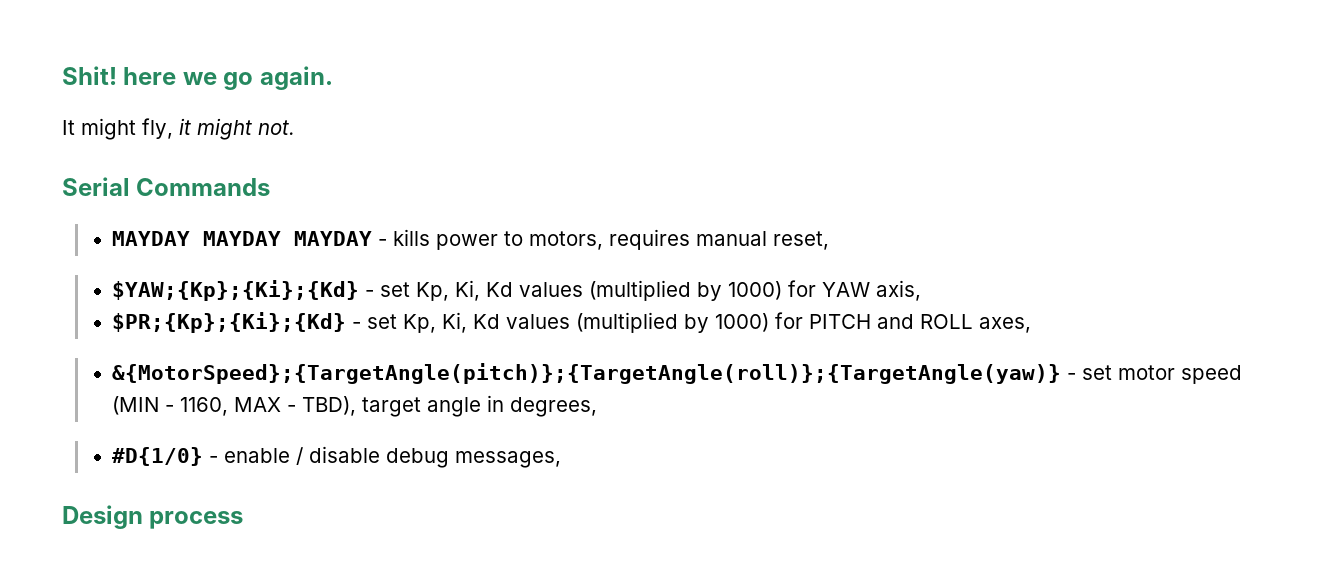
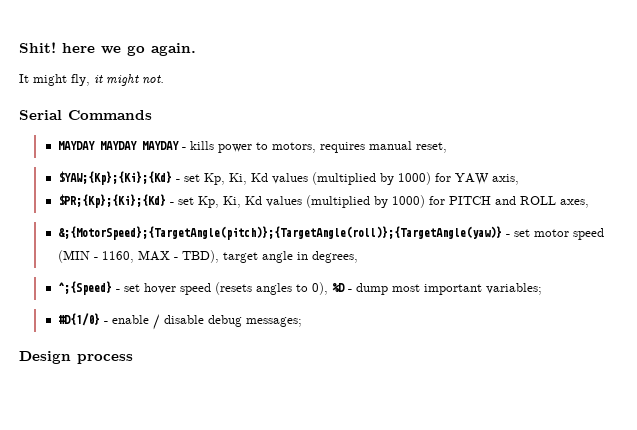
[111,363,1061,384] &{MotorSpeed};{TargetAngle(pitch)};{TargetAngle(roll)};{TargetAngle(yaw)} -> [57,226,502,240] &;{MotorSpeed};{TargetAngle(pitch)};{TargetAngle(roll)};{TargetAngle(yaw)}
(597, 407) none -> [57,281,542,295] // ^;{Speed} - set hover speed (resets angles to 0), %D - dump most important variables;
[454,451,561,468] messages, -> [245,317,302,327] messages;

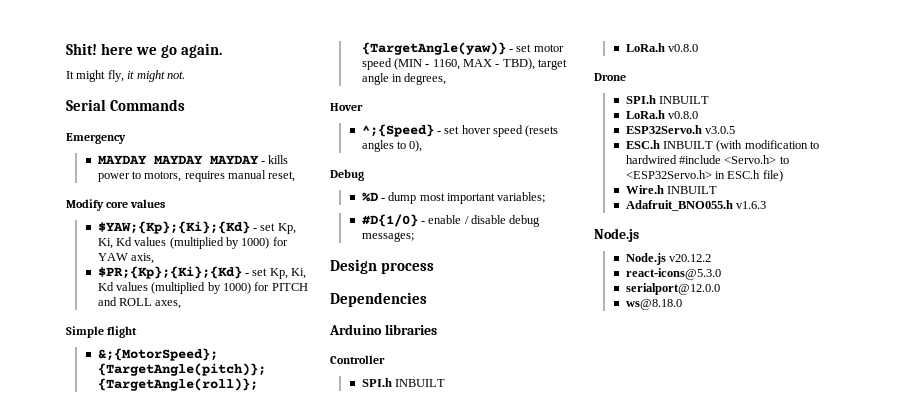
(152, 115) none -> [66,133,126,144] // Emergency
(447, 147) none -> [66,199,166,211] // Modify core values
(589, 203) none -> [66,326,138,338] // Simple flight
(358, 257) none -> [330,103,363,111] // Hover
(328, 288) none -> [330,169,364,181] // Debug //
(133, 359) none -> [330,292,427,307] [329,324,437,335] [330,355,385,364] [361,378,445,387] [625,43,698,52] [594,73,626,81] [625,95,709,104] [625,110,698,119] [625,125,735,134] [625,140,820,152] [625,155,789,164] [625,170,783,182] [625,185,717,194] [625,200,766,211] [594,228,639,242] [625,253,711,265] [625,268,721,280] [625,283,720,295] [625,299,682,310] // Dependencies // Arduino libraries // Controller // SPI.h INBUILT // LoRa.h v0.8.0 // Drone // SPI.h INBUILT // LoRa.h v0.8.0 // ESP32Servo.h v3.0.5 // ESC.h INBUILT (with modification to hardwired #include <Servo.h> to <ESP32Servo.h> in ESC.h file) // Wire.h INBUILT // Adafruit_BNO055.h v1.6.3 // Node.js // Node.js v20.12.2 // react-icons@5.3.0 // serialport@12.0.0 // ws@8.18.0

